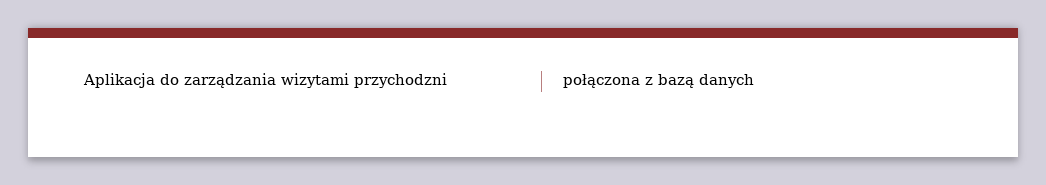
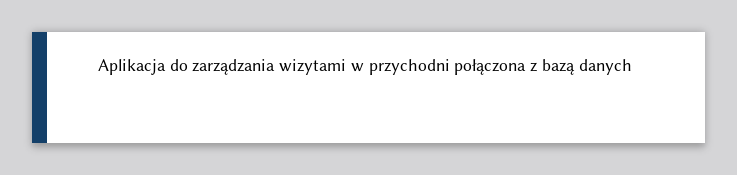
[354,73,447,88] przychodzni -> [350,59,450,75] w przychodni

